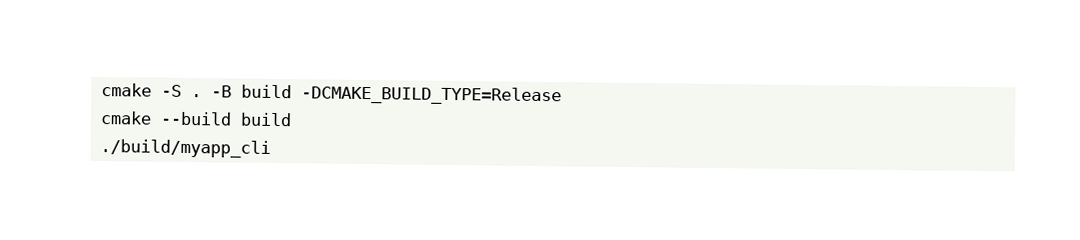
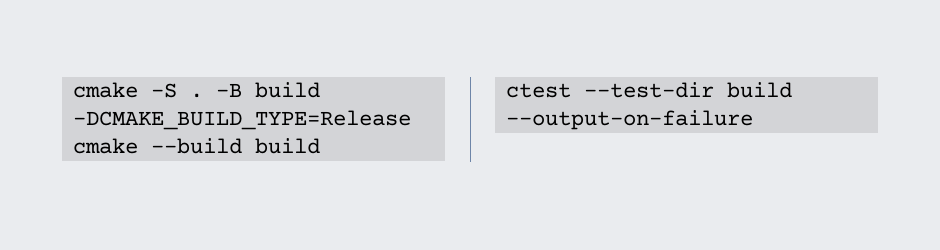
[99,139,271,158] ./build/myapp_cli -> [505,82,792,98] [505,110,753,130] ctest --test-dir build --output-on-failure

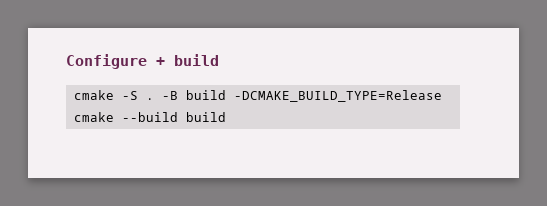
(72, 90) none -> [66,54,219,69] Configure + build //
[505,82,792,98] [505,110,753,130] // ctest --test-dir build --output-on-failure -> (226, 117) none

